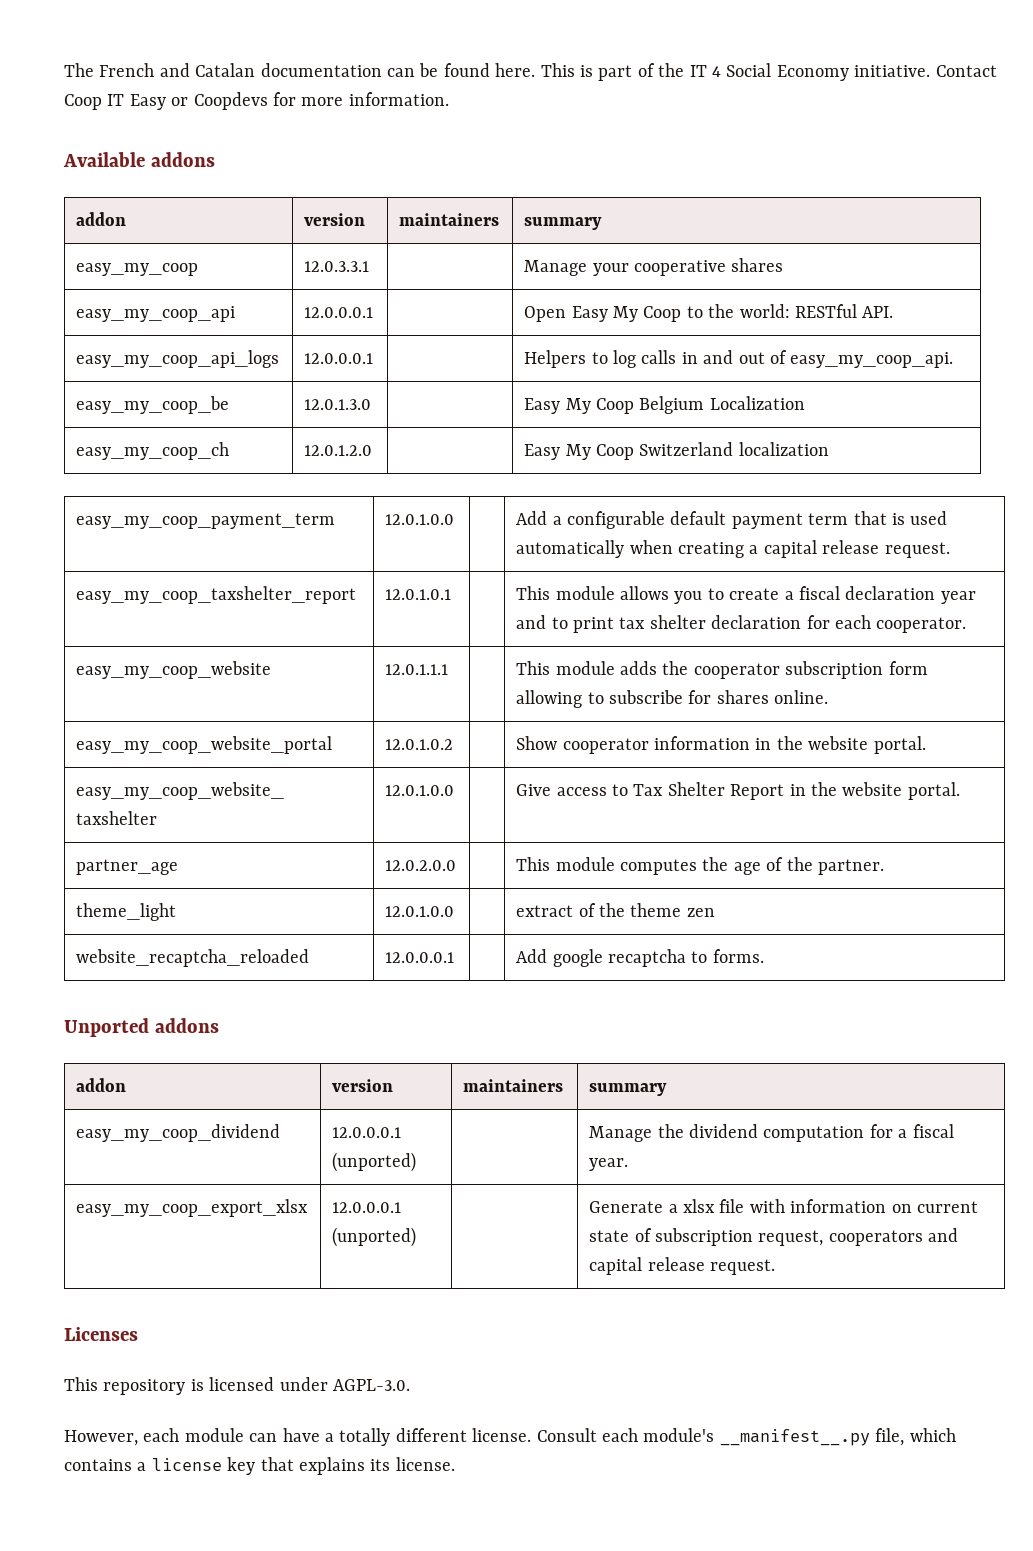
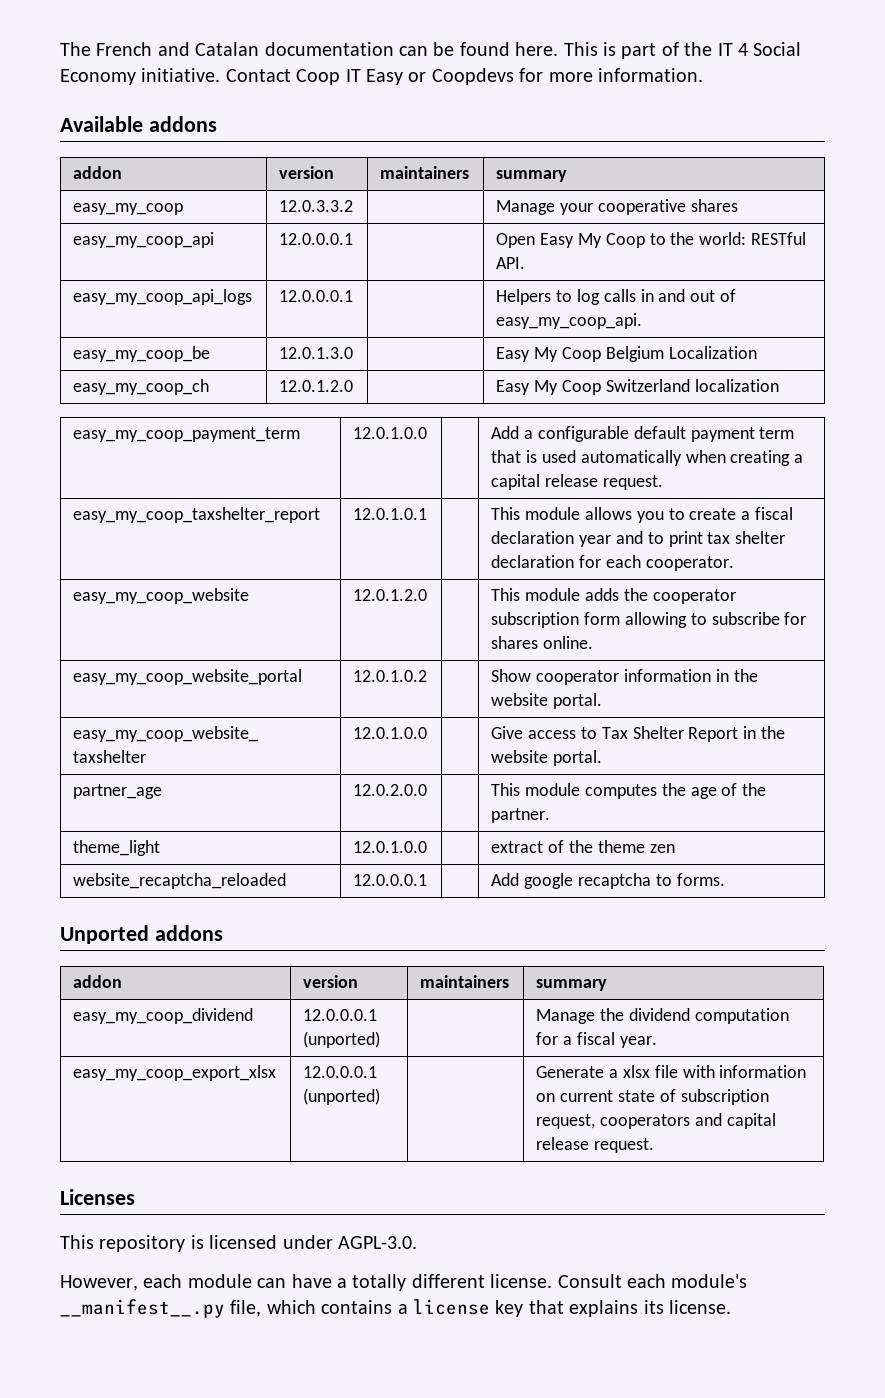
[304,261,370,272] 12.0.3.3.1 -> [279,200,354,212] 12.0.3.3.2
[385,664,449,675] 12.0.1.1.1 -> [353,589,428,601] 12.0.1.2.0

